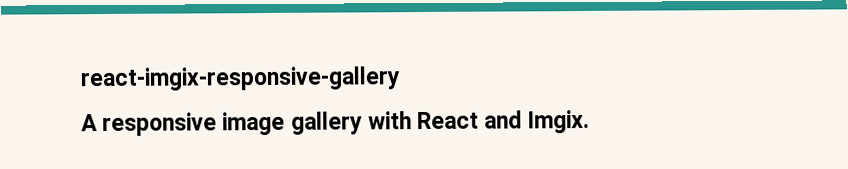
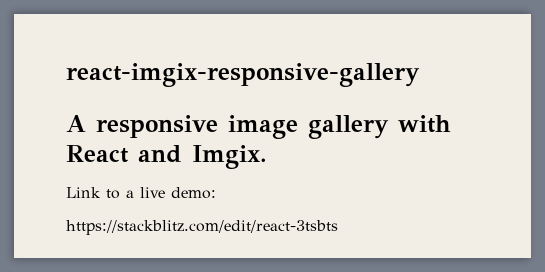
(591, 121) none -> [66,187,216,199] [66,220,338,235] // Link to a live demo: // https://stackblitz.com/edit/react-3tsbts

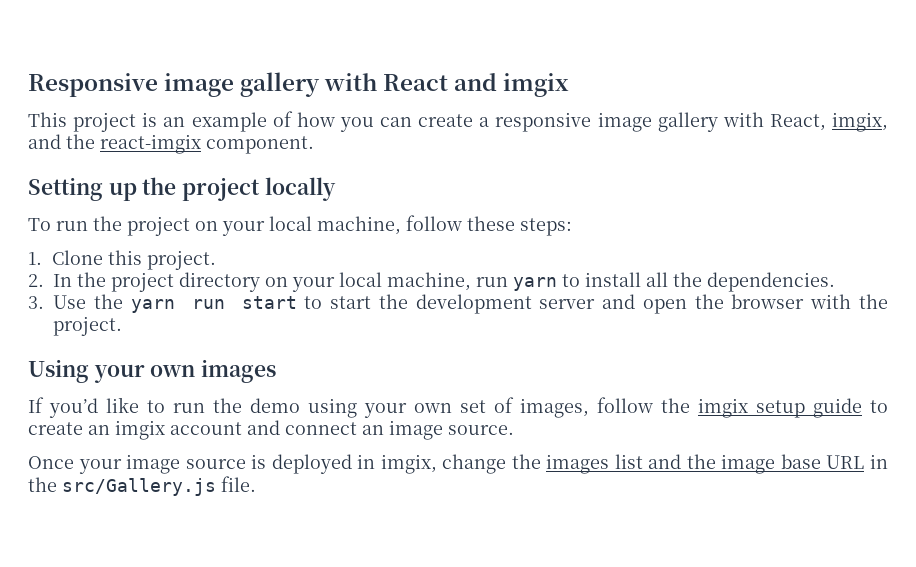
[66,63,420,87] [66,115,218,138] react-imgix-responsive-gallery // A responsive -> [28,73,158,97] Responsive
[192,145,267,169] [66,187,216,199] [66,220,338,235] Imgix. // Link to a live demo: // https://stackblitz.com/edit/react-3tsbts -> [503,73,570,97] [28,111,888,132] [28,134,314,154] [28,177,336,201] [28,215,572,236] [28,250,216,270] [28,272,835,292] [28,294,888,314] [53,316,122,336] [28,359,277,383] [28,397,888,418] [28,420,514,440] [28,454,888,474] [28,476,256,496] imgix // This project is an example of how you can create a responsive image gallery with React, imgix, and the react-imgix component. // Setting up the project locally // To run the project on your local machine, follow these steps: // 1. Clone this project. // 2. In the project directory on your local machine, run yarn to install all the dependencies. // 3. Use the yarn run start to start the development server and open the browser with the project. // Using your own images // If you’d like to run the demo using your own set of images, follow the imgix setup guide to create an imgix account and connect an image source. // Once your image source is deployed in imgix, change the images list and the image base URL in the src/Gallery.js file.

